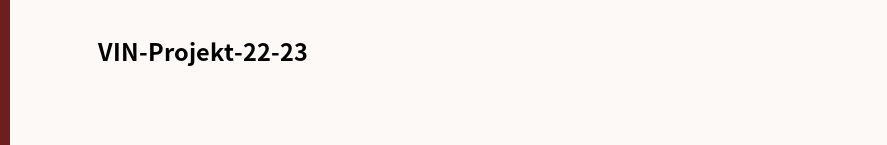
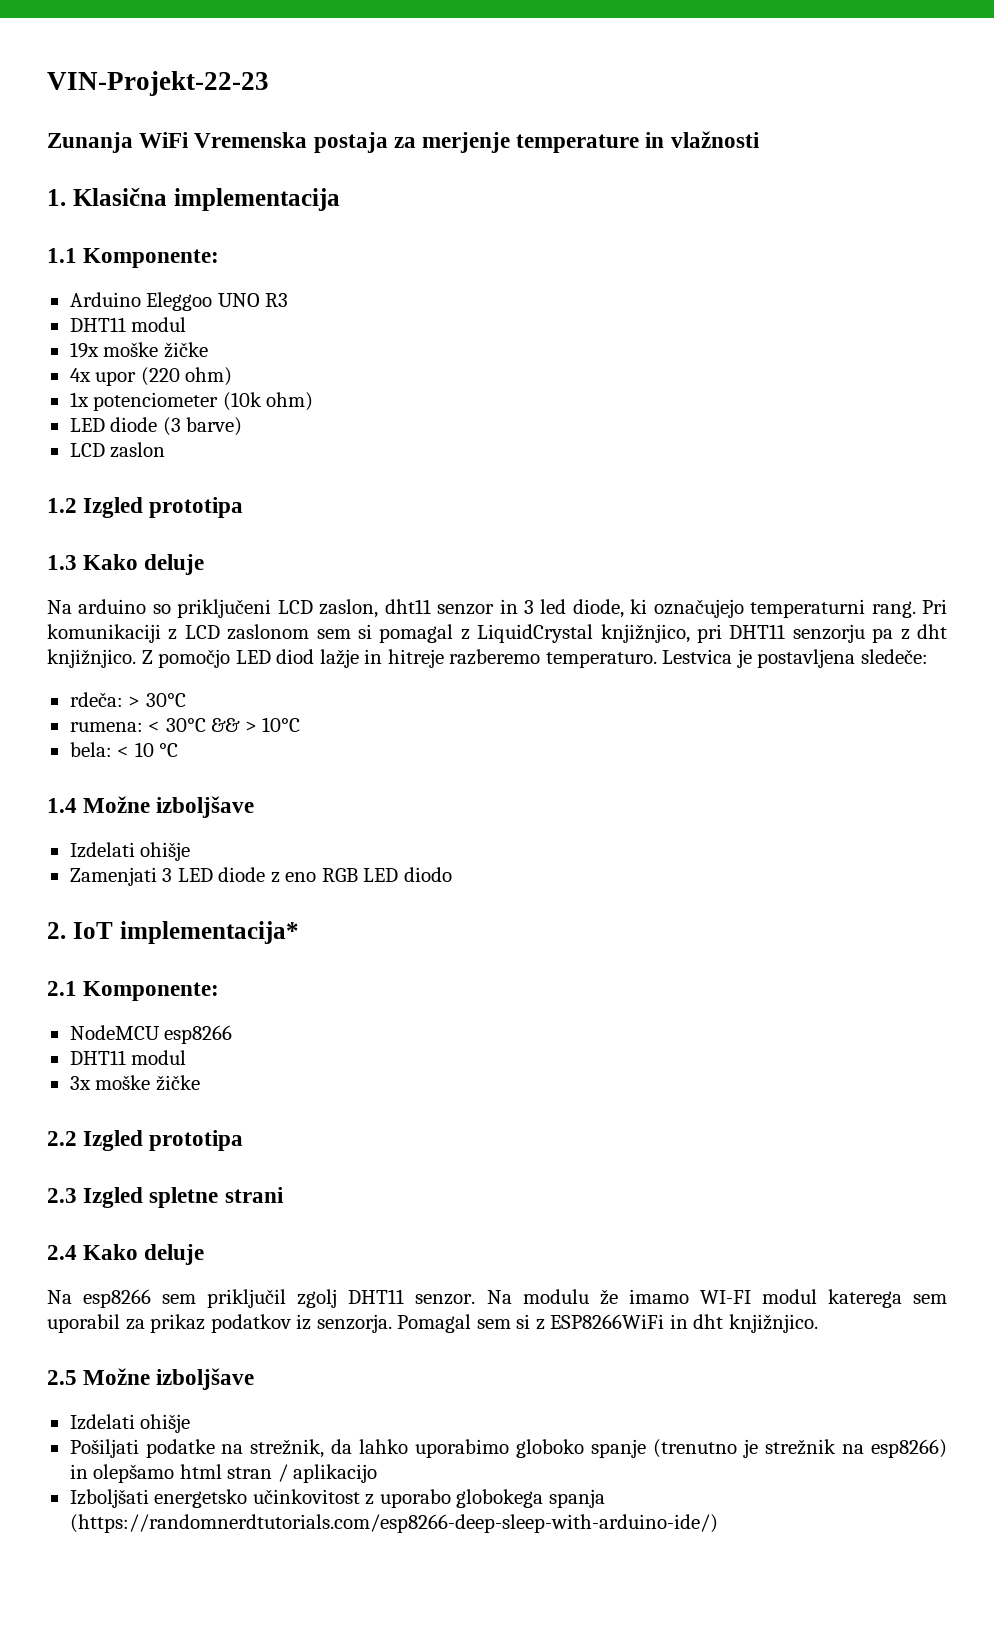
(308, 54) none -> [47,131,760,153] [47,188,340,211] [47,248,220,268] [69,292,289,311] [69,317,187,332] [69,342,208,358] [69,367,233,386] [69,392,314,411] [69,417,243,436] [69,442,166,458] [47,497,244,518] [47,554,205,575] [47,599,947,618] [47,624,947,643] [47,649,928,668] [69,692,186,707] [69,717,301,732] [69,742,179,757] [47,796,255,818] [69,842,191,861] [69,867,452,886] [47,921,299,944] [47,981,220,1001] [69,1025,233,1044] [69,1050,187,1065] [69,1075,200,1091] [47,1130,244,1151] [47,1187,284,1208] [47,1244,205,1265] [47,1289,947,1308] [47,1314,818,1333] [47,1368,255,1390] [69,1414,191,1433] [69,1439,948,1458] [69,1464,378,1483] [69,1489,605,1508] [69,1514,718,1533] // Zunanja WiFi Vremenska postaja za merjenje temperature in vlažnosti // 1. Klasična implementacija // 1.1 Komponente: // Arduino Eleggoo UNO R3 // DHT11 modul // 19x moške žičke // 4x upor (220 ohm) // 1x potenciometer (10k ohm) // LED diode (3 barve) // LCD zaslon // 1.2 Izgled prototipa // 1.3 Kako deluje // Na arduino so priključeni LCD zaslon, dht11 senzor in 3 led diode, ki označujejo temperaturni rang. Pri komunikaciji z LCD zaslonom sem si pomagal z LiquidCrystal knjižnjico, pri DHT11 senzorju pa z dht knjižnjico. Z pomočjo LED diod lažje in hitreje razberemo temperaturo. Lestvica je postavljena sledeče: // rdeča: > 30°C // rumena: < 30°C && > 10°C // bela: < 10 °C // 1.4 Možne izboljšave // Izdelati ohišje // Zamenjati 3 LED diode z eno RGB LED diodo // 2. IoT implementacija* // 2.1 Komponente: // NodeMCU esp8266 // DHT11 modul // 3x moške žičke // 2.2 Izgled prototipa // 2.3 Izgled spletne strani // 2.4 Kako deluje // Na esp8266 sem priključil zgolj DHT11 senzor. Na modulu že imamo WI-FI modul katerega sem uporabil za prikaz podatkov iz senzorja. Pomagal sem si z ESP8266WiFi in dht knjižnjico. // 2.5 Možne izboljšave // Izdelati ohišje // Pošiljati podatke na strežnik, da lahko uporabimo globoko spanje (trenutno je strežnik na esp8266) in olepšamo html stran / aplikacijo // Izboljšati energetsko učinkovitost z uporabo globokega spanja (https://randomnerdtutorials.com/esp8266-deep-sleep-with-arduino-ide/)

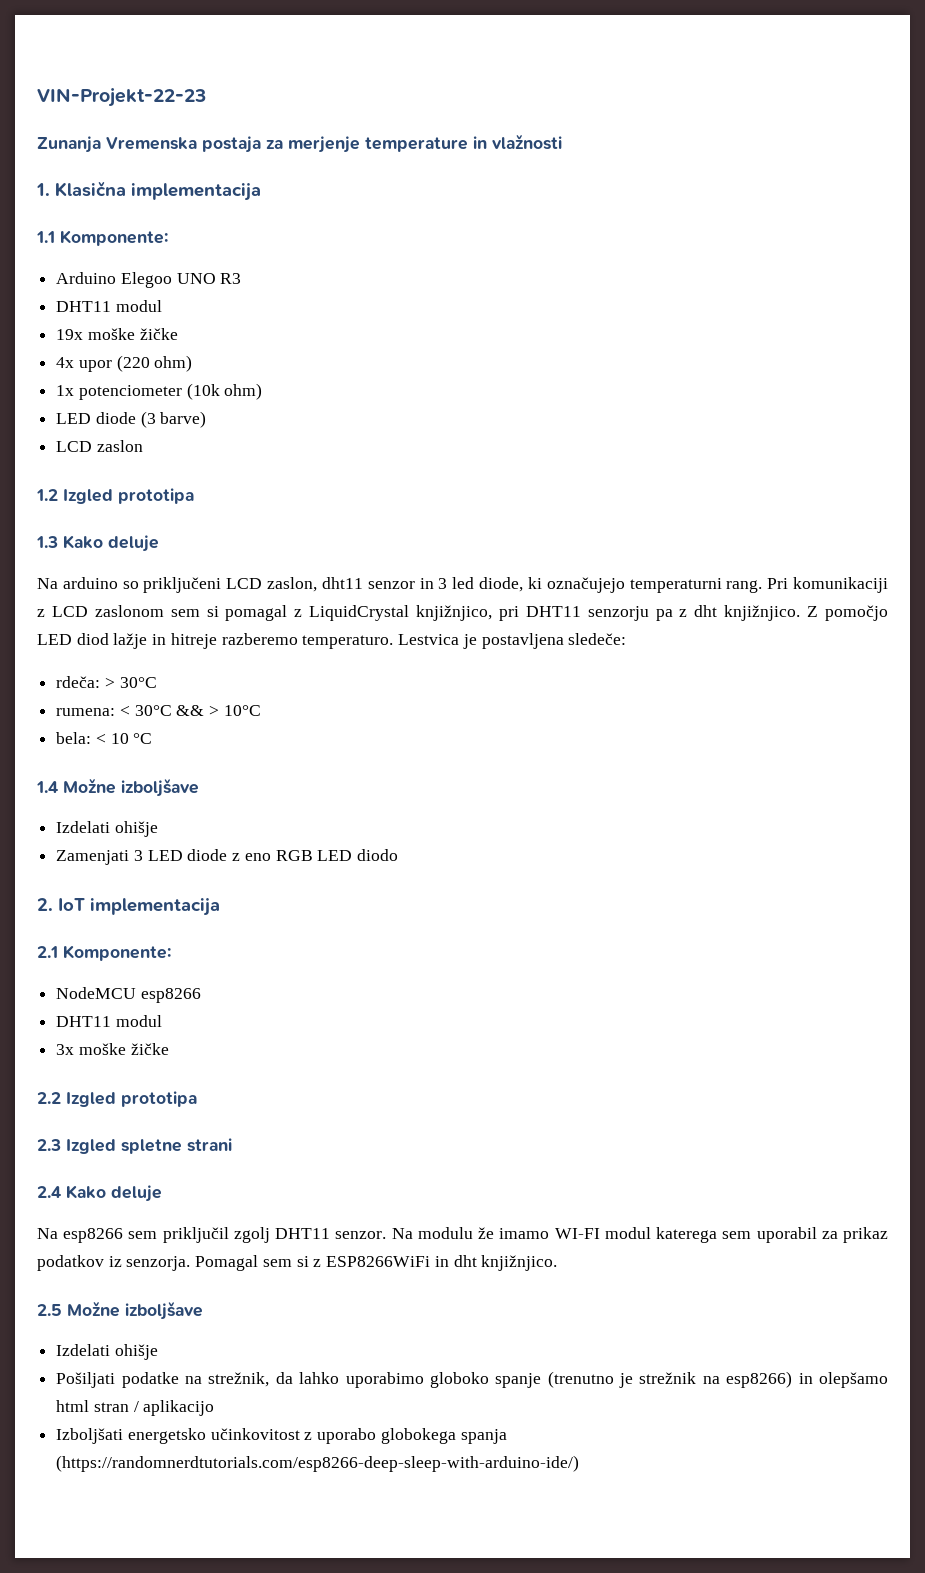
[139,132,190,148] WiFi -> (101, 144) none
[146,292,213,311] Eleggoo -> [120,272,172,288] Elegoo
[119,921,299,944] implementacija* -> [90,898,220,916] implementacija

